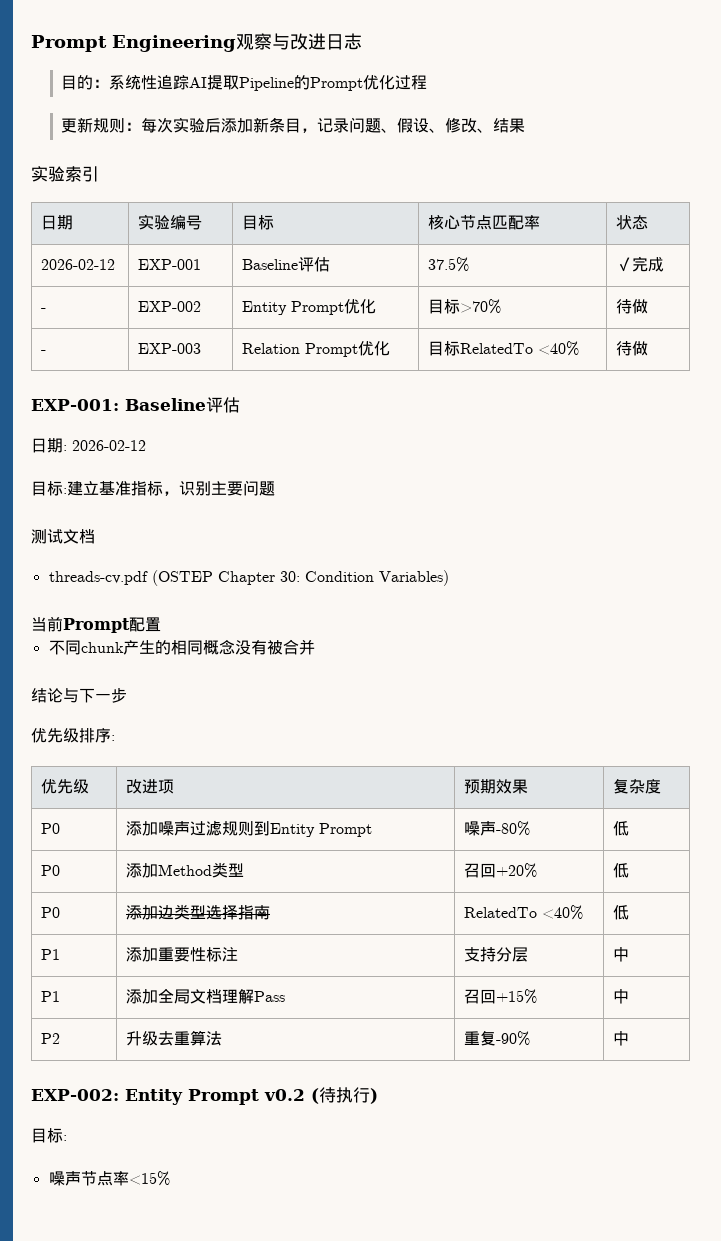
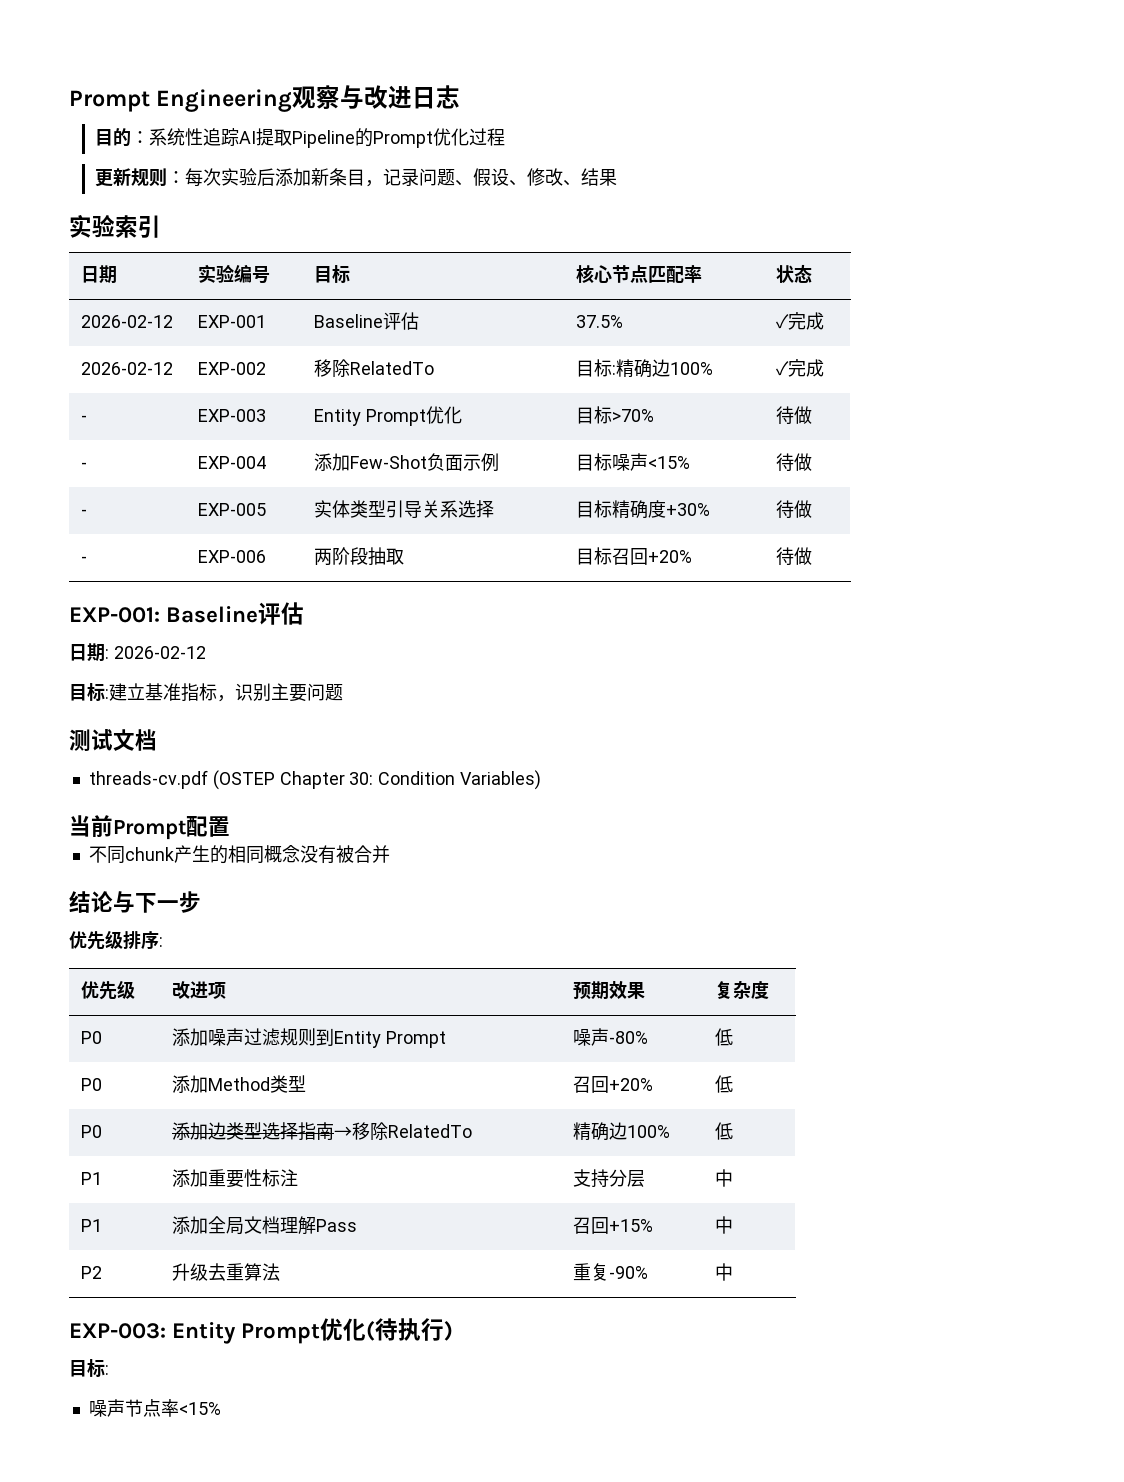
[41,308,47,312] [138,301,202,312] // - | EXP-002 -> [81,362,174,375] [198,362,267,375] [314,359,435,377] [576,359,714,378] [776,359,825,377] [81,415,88,422] [198,409,267,422] // 2026-02-12 | EXP-002 | 移除RelatedTo | 目标:精确边100% | ✓完成 // - | EXP-003
[138,343,202,354] [242,341,391,357] [428,341,580,356] EXP-003 | Relation Prompt优化 | 目标RelatedTo <40% -> [198,456,267,469] [314,453,500,472] [576,453,691,471] [776,453,813,472] [81,509,88,516] [198,503,267,516] [314,500,495,518] [576,500,711,519] [776,500,813,519] [81,556,88,563] [198,550,267,563] [314,547,405,565] [576,547,693,565] EXP-004 | 添加Few-Shot负面示例 | 目标噪声<15% | 待做 // - | EXP-005 | 实体类型引导关系选择 | 目标精确度+30% | 待做 // - | EXP-006 | 两阶段抽取 | 目标召回+20%
[464,905,584,920] | RelatedTo <40% -> [334,1122,473,1140] [573,1122,671,1141] →移除RelatedTo | 精确边100%
[31,1089,305,1105] EXP-002: Entity Prompt v0.2 -> [69,1318,367,1344] EXP-003: Entity Prompt优化

